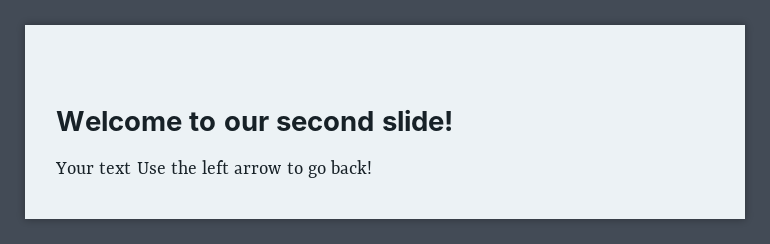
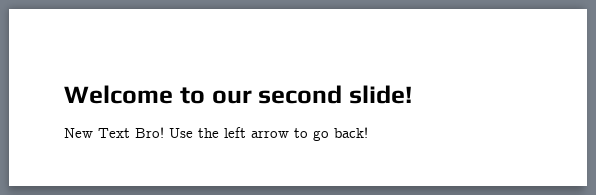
[55,162,132,174] Your text -> [64,127,164,138] New Text Bro!

